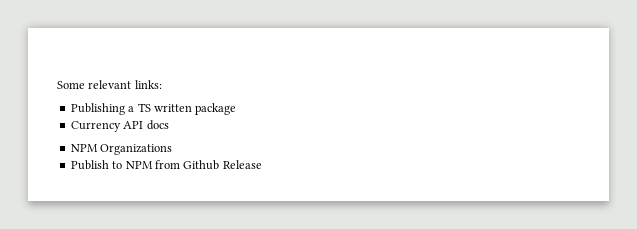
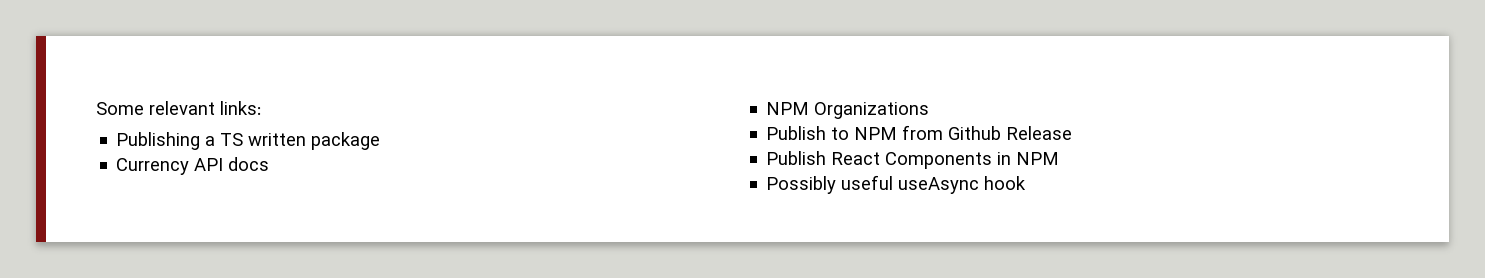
(262, 164) none -> [766,151,1060,169] [766,175,1027,194] // Publish React Components in NPM // Possibly useful useAsync hook

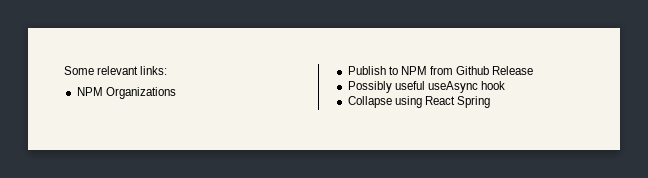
[116,132,381,150] [116,157,270,175] // Publishing a TS written package // Currency API docs -> (168, 70) none
[766,151,1060,169] // Publish React Components in NPM -> (534, 70) none
(1027, 183) none -> [347,96,490,108] // Collapse using React Spring

